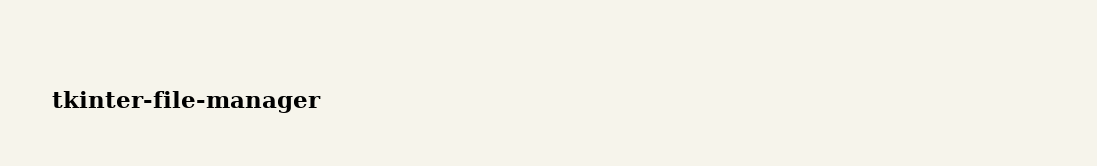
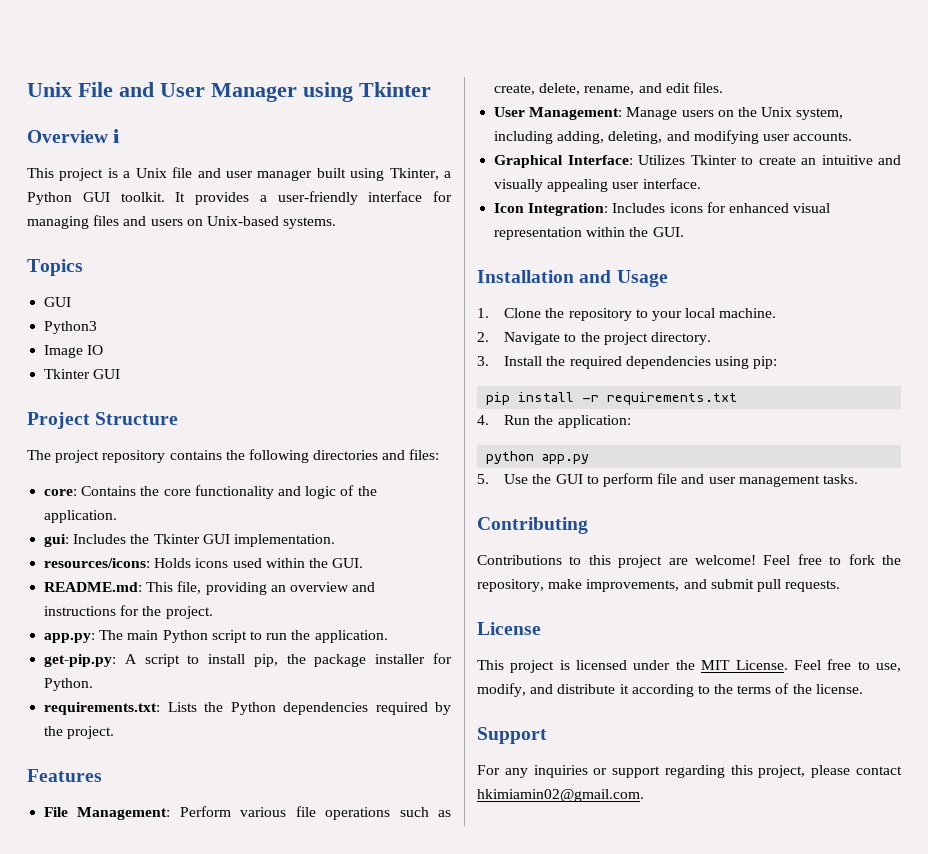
[52,91,321,113] tkinter-file-manager -> [27,82,431,102] [27,129,121,143] [27,167,452,181] [27,191,452,205] [27,215,337,229] [27,259,83,276] [44,297,72,307] [44,321,98,334] [44,345,104,358] [44,369,121,379] [27,412,179,429] [27,449,440,463] [44,485,377,499] [44,510,118,523] [44,534,335,547] [44,558,364,568] [44,581,376,595] [44,605,213,619] [44,630,388,643] [44,653,452,667] [44,678,94,691] [44,702,452,715] [44,726,115,739] [27,769,102,782] [44,806,451,820] [494,82,723,95] [494,107,844,120] [494,130,853,144] [494,155,901,168] [494,178,701,192] [494,202,831,216] [494,227,684,240] [477,270,668,287] [477,308,777,321] [477,332,711,345] [477,356,778,369] [486,392,738,405] [477,415,631,428] [486,451,590,464] [477,473,858,487] [477,517,588,534] [477,554,901,568] [477,579,841,592] [477,622,541,635] [477,659,901,673] [477,683,863,697] [477,727,547,744] [477,765,902,778] [477,789,644,802] Unix File and User Manager using Tkinter // Overview ℹ // This project is a Unix file and user manager built using Tkinter, a Python GUI toolkit. It provides a user-friendly interface for managing files and users on Unix-based systems. // Topics // GUI // Python3 // Image IO // Tkinter GUI // Project Structure // The project repository contains the following directories and files: // core: Contains the core functionality and logic of the application. // gui: Includes the Tkinter GUI implementation. // resources/icons: Holds icons used within the GUI. // README.md: This file, providing an overview and instructions for the project. // app.py: The main Python script to run the application. // get-pip.py: A script to install pip, the package installer for Python. // requirements.txt: Lists the Python dependencies required by the project. // Features // File Management: Perform various file operations such as create, delete, rename, and edit files. // User Management: Manage users on the Unix system, including adding, deleting, and modifying user accounts. // Graphical Interface: Utilizes Tkinter to create an intuitive and visually appealing user interface. // Icon Integration: Includes icons for enhanced visual representation within the GUI. // Installation and Usage // 1. Clone the repository to your local machine. // 2. Navigate to the project directory. // 3. Install the required dependencies using pip: // pip install -r requirements.txt // 4. Run the application: // python app.py // 5. Use the GUI to perform file and user management tasks. // Contributing // Contributions to this project are welcome! Feel free to fork the repository, make improvements, and submit pull requests. // License // This project is licensed under the MIT License. Feel free to use, modify, and distribute it according to the terms of the license. // Support // For any inquiries or support regarding this project, please contact hkimiamin02@gmail.com.

